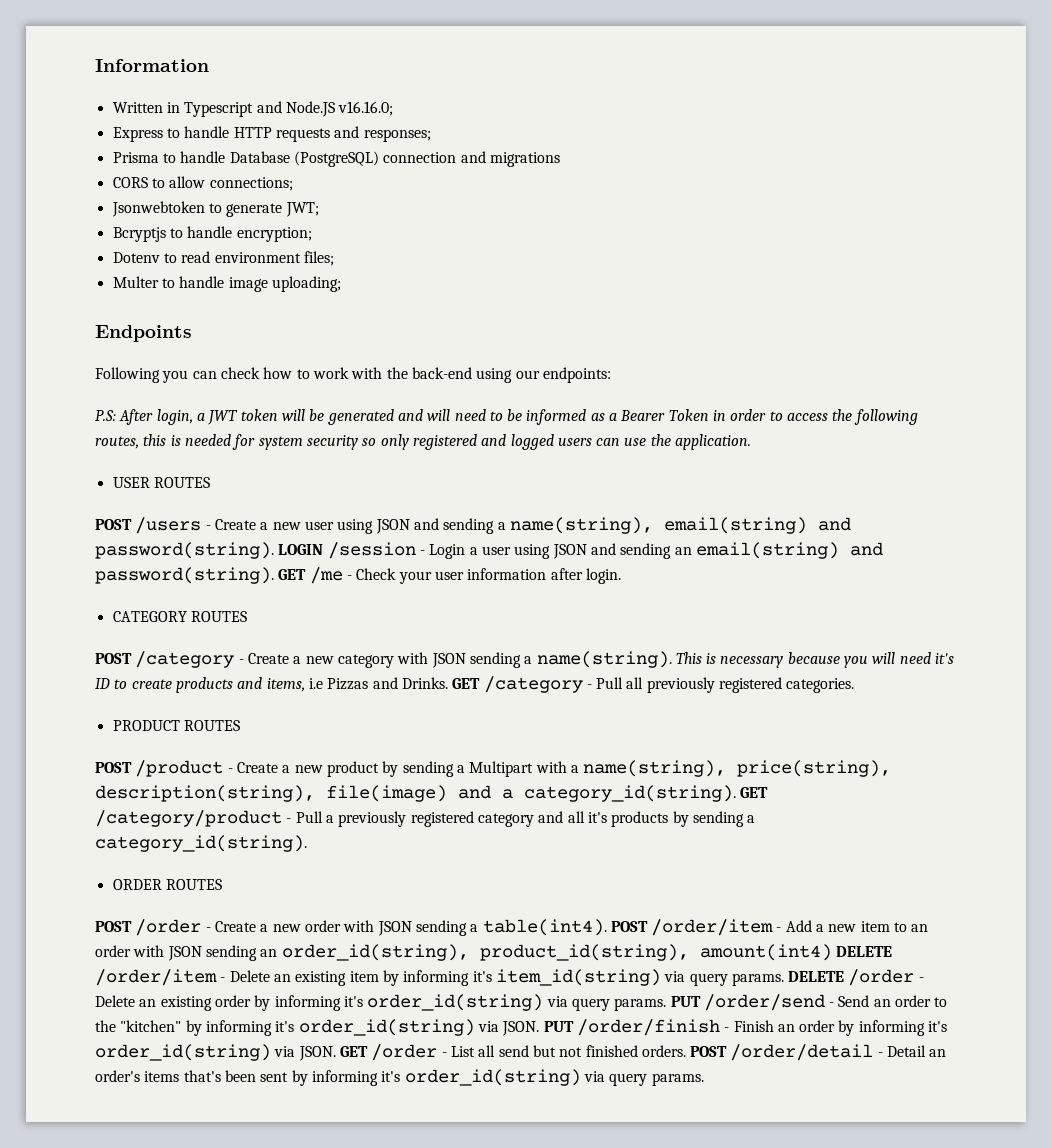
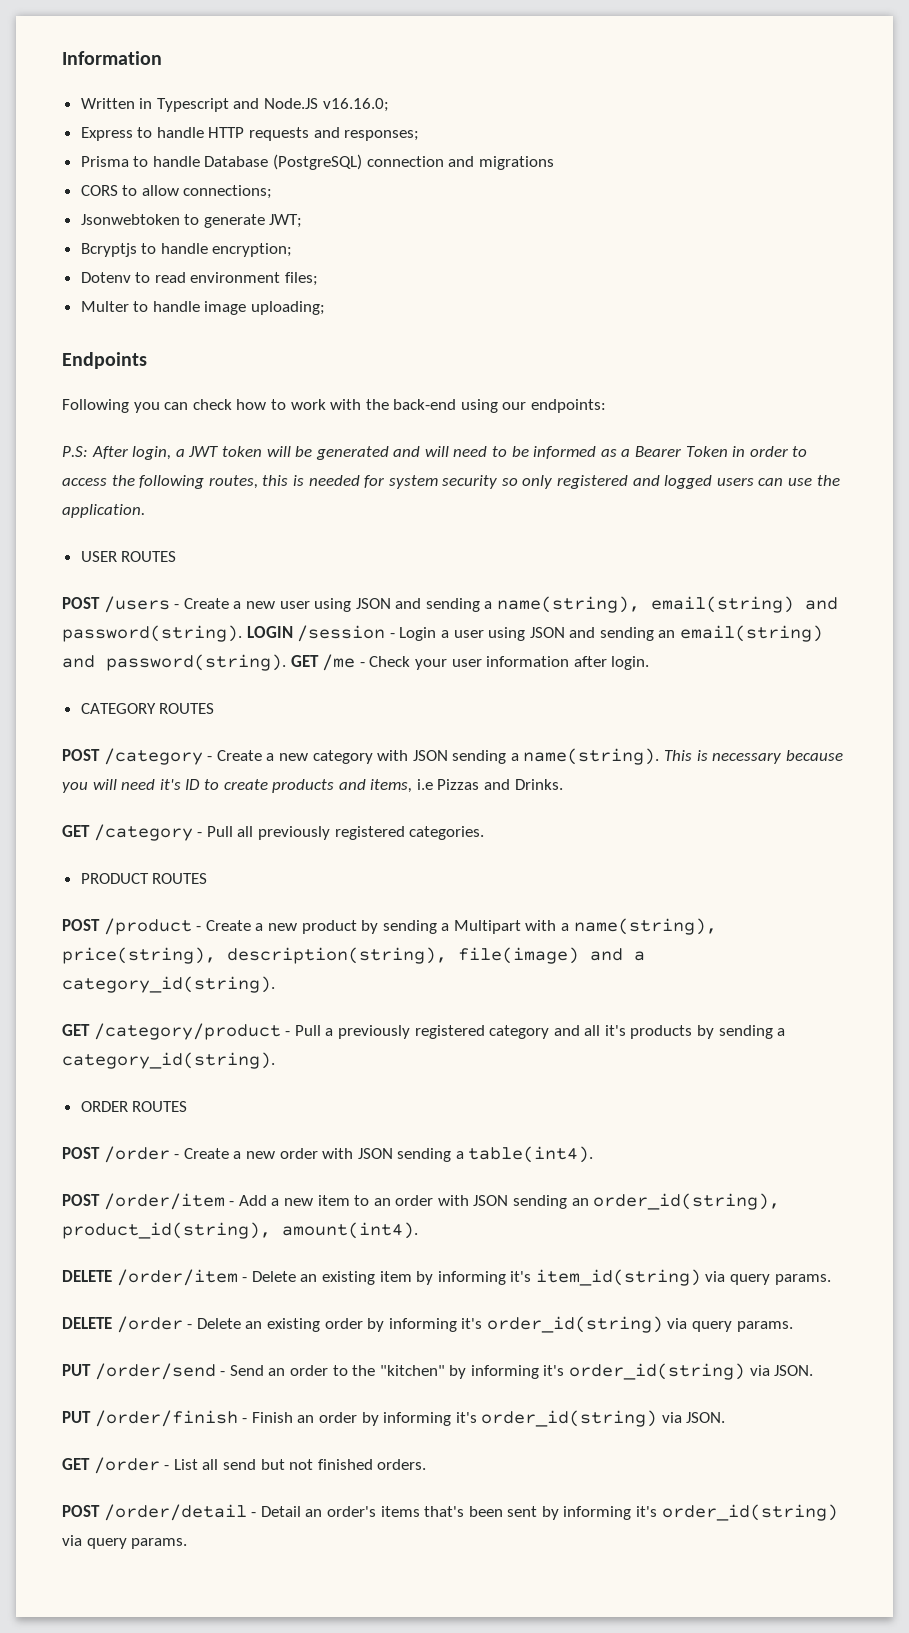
(448, 683) none -> (563, 784) //
(736, 793) none -> (275, 984) //
(607, 927) none -> (594, 1154) //
[699,944,832,961] amount(int4) -> [282,1222,418,1239] amount(int4). //
(784, 979) none -> (831, 1279) //
(667, 1004) none -> (793, 1326) //
(540, 1028) none -> (814, 1370) //
(336, 1053) none -> (726, 1417) //
(686, 1051) none -> (427, 1464) //

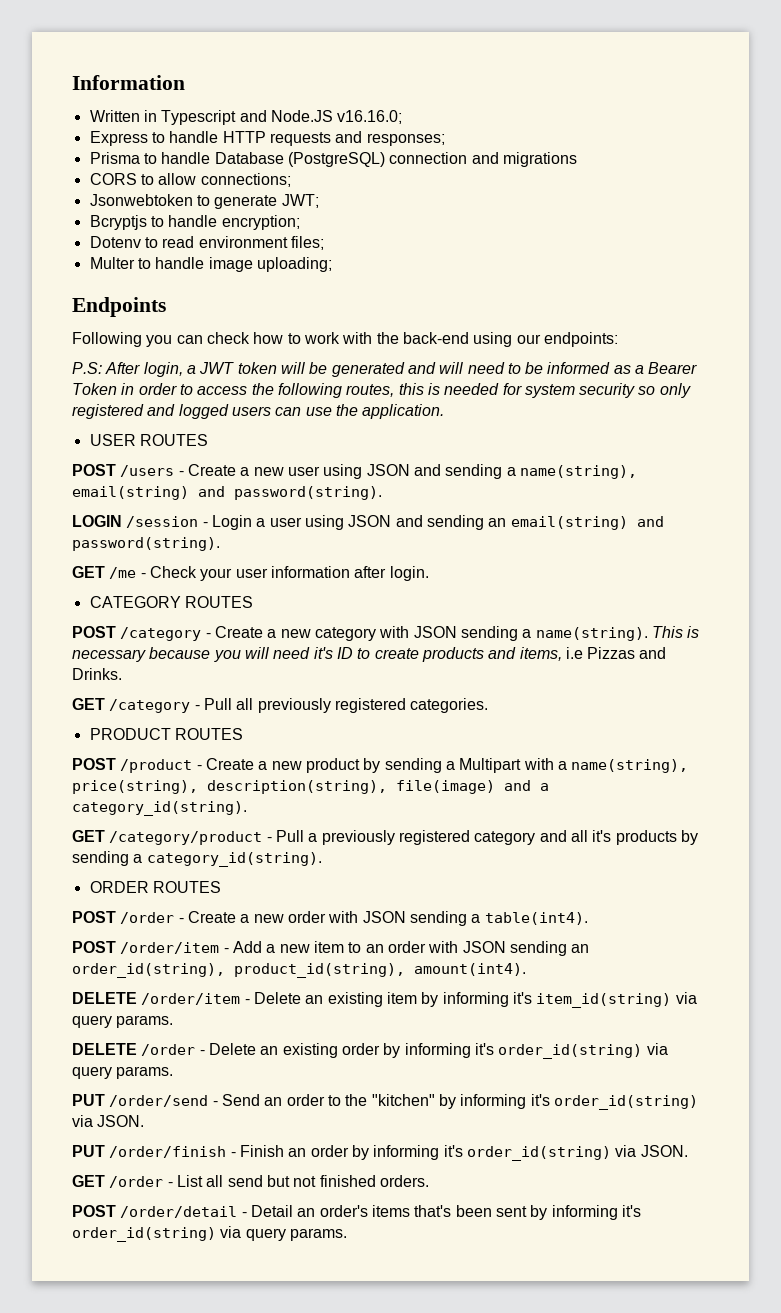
(242, 633) none -> (382, 493) //
(286, 662) none -> (220, 544) //

